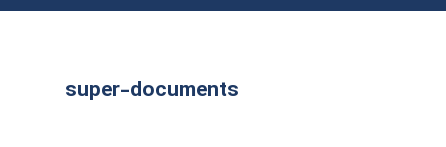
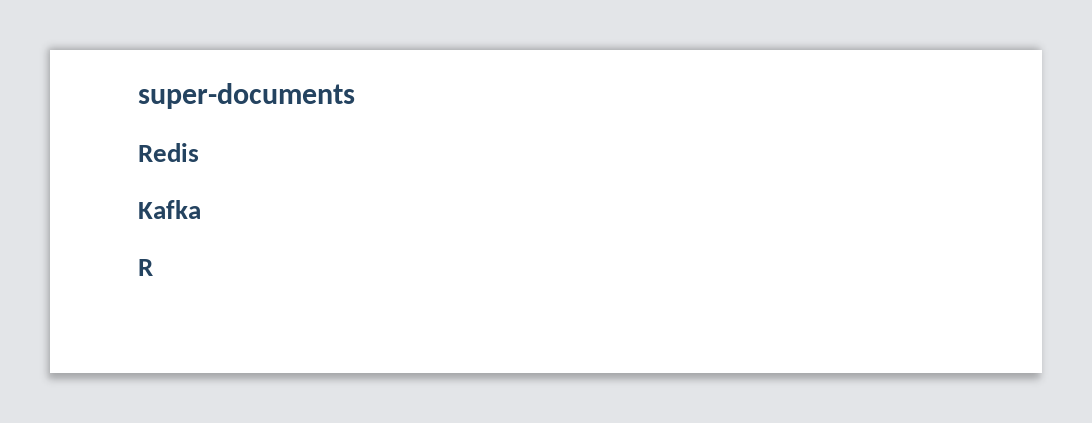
(239, 90) none -> [138,143,199,162] [138,200,201,219] [138,259,153,276] // Redis // Kafka // R

